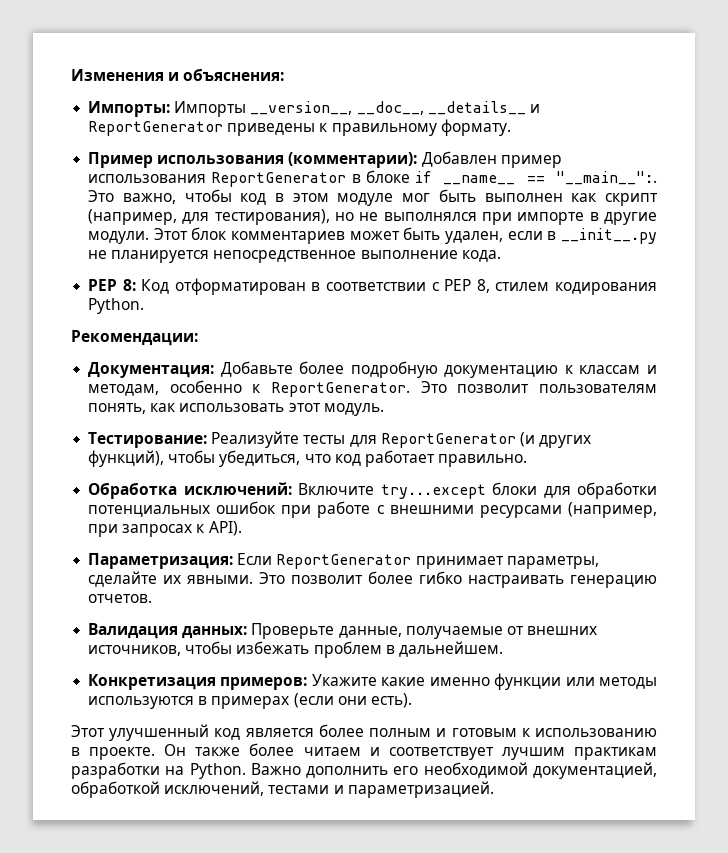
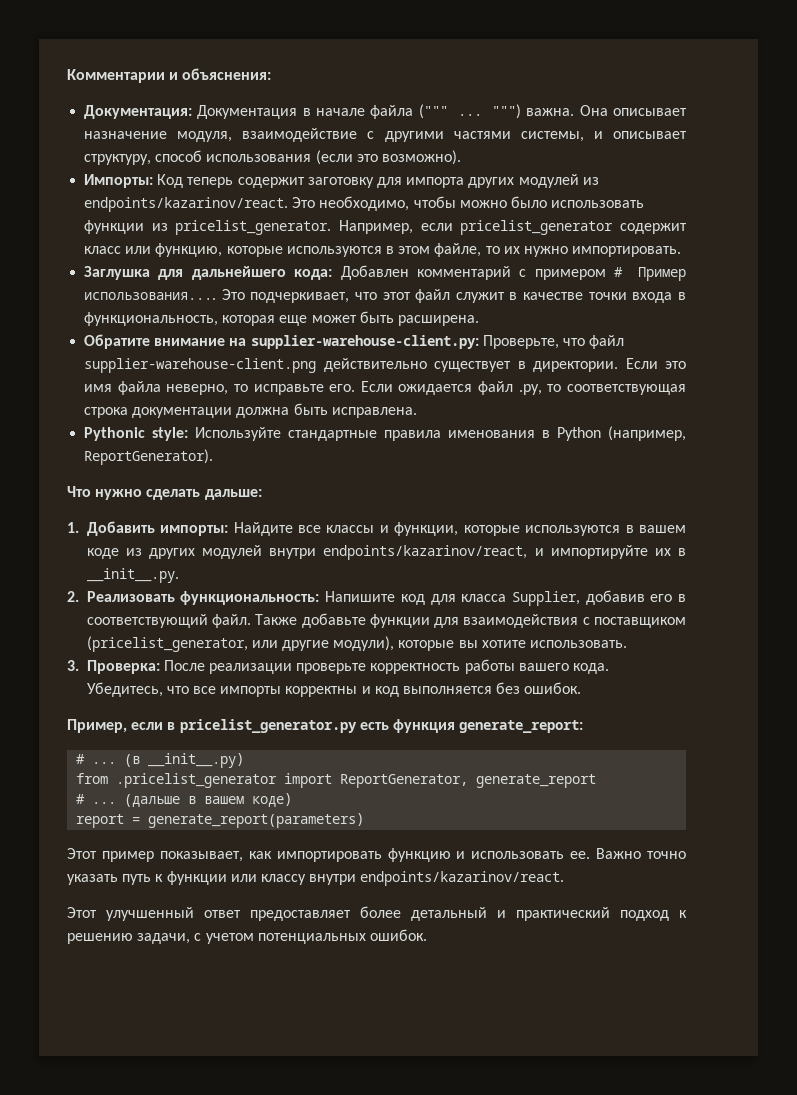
[71,69,164,81] Изменения -> [67,69,165,83] Комментарии
[88,101,540,117] [88,119,511,136] [88,151,562,168] [88,170,657,187] [88,189,659,206] [88,209,657,225] [88,227,657,244] [88,250,501,263] [88,278,658,295] [88,298,145,314] [71,330,198,346] [88,361,658,378] [88,380,657,397] [88,403,384,416] [88,431,592,448] [88,450,528,467] [88,482,657,499] [88,501,658,518] [88,521,242,537] [88,553,599,569] [88,571,657,588] [88,594,153,603] [88,623,598,639] [88,641,503,658] [88,673,657,690] [88,693,412,709] [71,724,657,741] [71,743,658,760] [71,762,657,779] [71,781,494,798] Импорты: Импорты __version__, __doc__, __details__ и ReportGenerator приведены к правильному формату. // Пример использования (комментарии): Добавлен пример использования ReportGenerator в блоке if __name__ == "__main__":. Это важно, чтобы код в этом модуле мог быть выполнен как скрипт (например, для тестирования), но не выполнялся при импорте в другие модули. Этот блок комментариев может быть удален, если в __init__.py не планируется непосредственное выполнение кода. // PEP 8: Код отформатирован в соответствии с PEP 8, стилем кодирования Python. // Рекомендации: // Документация: Добавьте более подробную документацию к классам и методам, особенно к ReportGenerator. Это позволит пользователям понять, как использовать этот модуль. // Тестирование: Реализуйте тесты для ReportGenerator (и других функций), чтобы убедиться, что код работает правильно. // Обработка исключений: Включите try...except блоки для обработки потенциальных ошибок при работе с внешними ресурсами (например, при запросах к API). // Параметризация: Если ReportGenerator принимает параметры, сделайте их явными. Это позволит более гибко настраивать генерацию отчетов. // Валидация данных: Проверьте данные, получаемые от внешних источников, чтобы избежать проблем в дальнейшем. // Конкретизация примеров: Укажите какие именно функции или методы используются в примерах (если они есть). // Этот улучшенный код является более полным и готовым к использованию в проекте. Он также более читаем и соответствует лучшим практикам разработки на Python. Важно дополнить его необходимой документацией, обработкой исключений, тестами и параметризацией. -> [84,104,687,119] [84,128,687,142] [84,150,461,165] [84,174,599,188] [84,196,645,212] [84,220,687,235] [84,243,682,257] [84,265,686,281] [84,289,686,303] [84,311,479,326] [84,334,625,349] [84,358,686,373] [84,381,686,395] [84,403,417,418] [84,426,686,441] [84,449,214,465] [67,486,262,500] [67,521,686,536] [86,545,687,560] [86,568,179,583] [67,590,687,606] [86,613,686,628] [86,636,628,652] [67,659,610,674] [86,682,582,697] [67,719,584,733] [76,753,245,768] [76,773,597,788] [76,793,293,807] [76,813,365,828] [67,848,686,862] [67,871,565,886] [67,906,687,921] [67,929,427,944] Документация: Документация в начале файла (""" ... """) важна. Она описывает назначение модуля, взаимодействие с другими частями системы, и описывает структуру, способ использования (если это возможно). // Импорты: Код теперь содержит заготовку для импорта других модулей из endpoints/kazarinov/react. Это необходимо, чтобы можно было использовать функции из pricelist_generator. Например, если pricelist_generator содержит класс или функцию, которые используются в этом файле, то их нужно импортировать. // Заглушка для дальнейшего кода: Добавлен комментарий с примером # Пример использования.... Это подчеркивает, что этот файл служит в качестве точки входа в функциональность, которая еще может быть расширена. // Обратите внимание на supplier-warehouse-client.py: Проверьте, что файл supplier-warehouse-client.png действительно существует в директории. Если это имя файла неверно, то исправьте его. Если ожидается файл .py, то соответствующая строка документации должна быть исправлена. // Pythonic style: Используйте стандартные правила именования в Python (например, ReportGenerator). // Что нужно сделать дальше: // 1. Добавить импорты: Найдите все классы и функции, которые используются в вашем коде из других модулей внутри endpoints/kazarinov/react, и импортируйте их в __init__.py. // 2. Реализовать функциональность: Напишите код для класса Supplier, добавив его в соответствующий файл. Также добавьте функции для взаимодействия с поставщиком (pricelist_generator, или другие модули), которые вы хотите использовать. // 3. Проверка: После реализации проверьте корректность работы вашего кода. Убедитесь, что все импорты корректны и код выполняется без ошибок. // Пример, если в pricelist_generator.py есть функция generate_report: // # ... (в __init__.py) // from .pricelist_generator import ReportGenerator, generate_report // # ... (дальше в вашем коде) // report = generate_report(parameters) // Этот пример показывает, как импортировать функцию и использовать ее. Важно точно указать путь к функции или классу внутри endpoints/kazarinov/react. // Этот улучшенный ответ предоставляет более детальный и практический подход к решению задачи, с учетом потенциальных ошибок.

